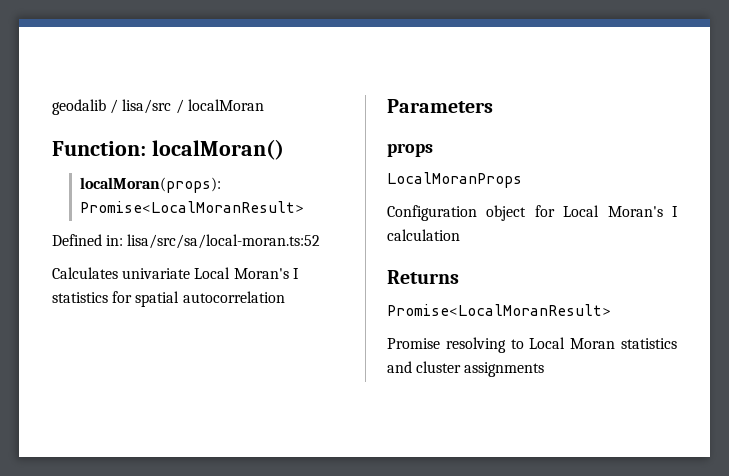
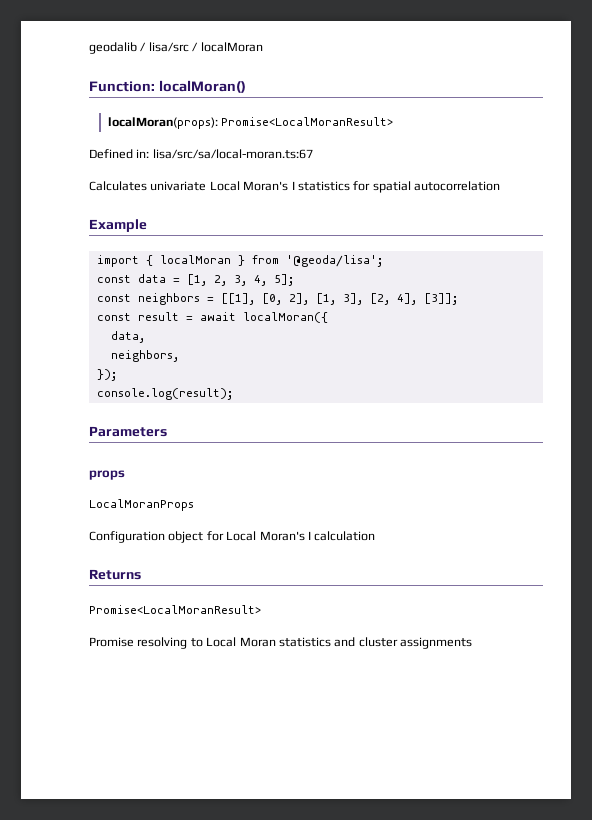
[127,234,321,249] lisa/src/sa/local-moran.ts:52 -> [152,149,313,159] lisa/src/sa/local-moran.ts:67
(285, 297) none -> [89,219,147,232] [96,255,383,267] [96,274,294,286] [96,293,458,305] [96,312,328,323] [110,331,145,343] [110,350,179,362] [96,369,117,381] [96,388,233,400] // Example // import { localMoran } from '@geoda/lisa'; // const data = [1, 2, 3, 4, 5]; // const neighbors = [[1], [0, 2], [1, 3], [2, 4], [3]]; // const result = await localMoran({ // data, // neighbors, // }); // console.log(result);

